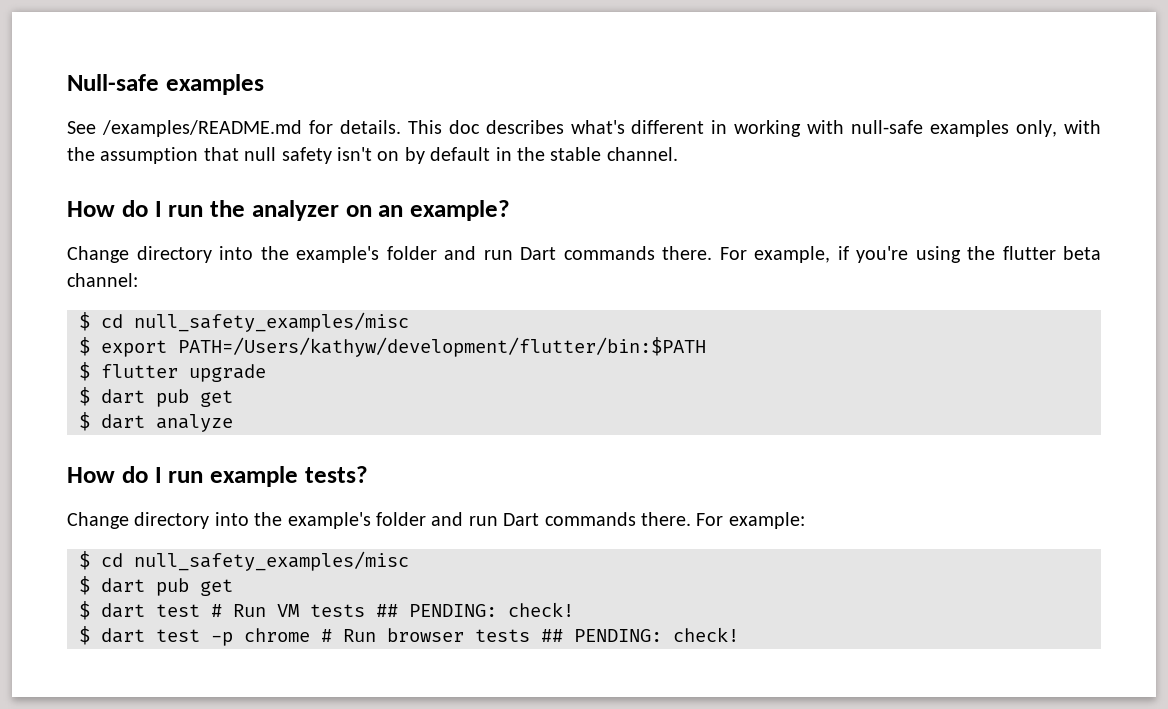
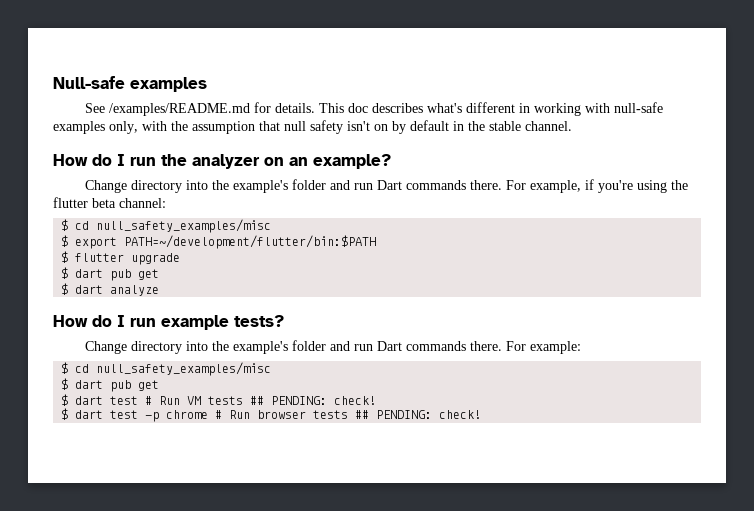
[178,337,706,357] PATH=/Users/kathyw/development/flutter/bin:$PATH -> [124,235,377,249] PATH=~/development/flutter/bin:$PATH

